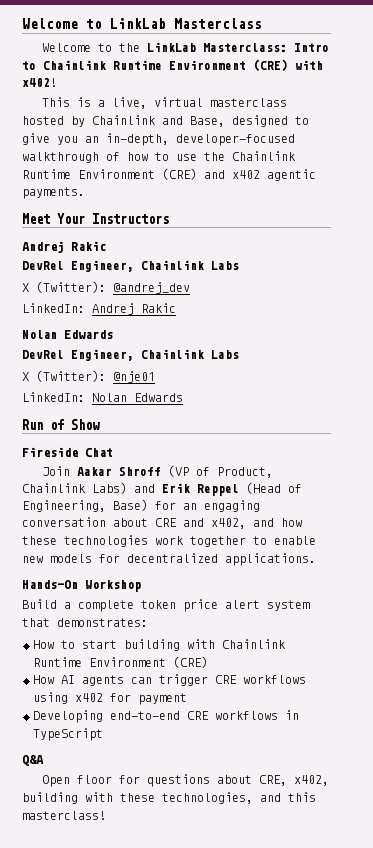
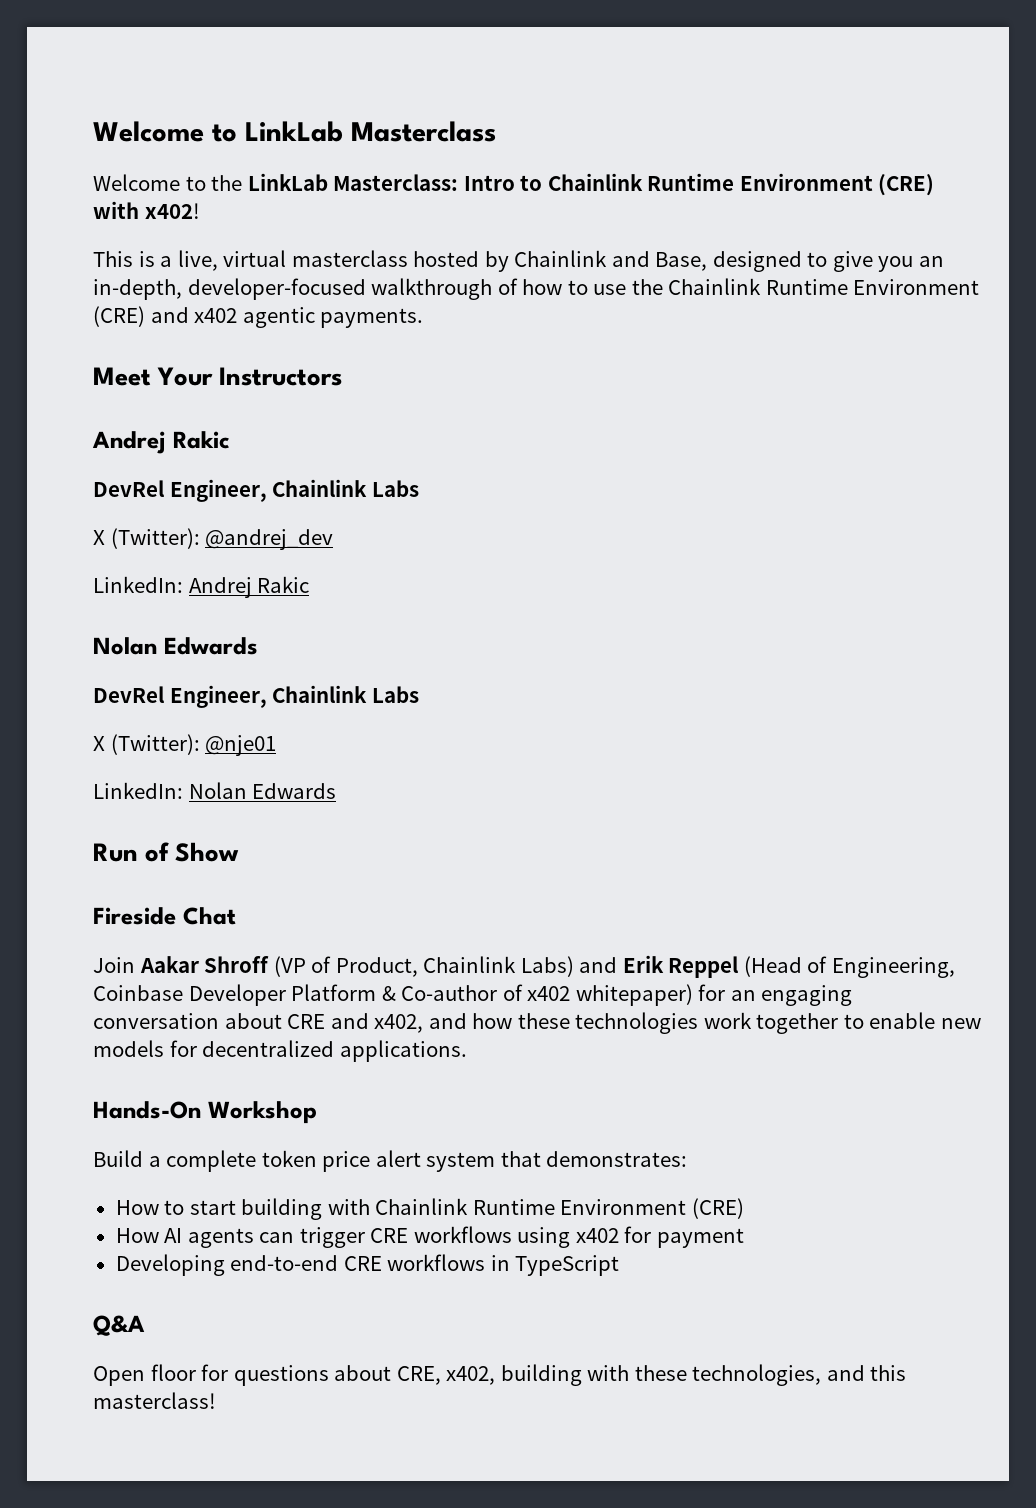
[113,499,148,511] Base) -> [93,984,693,1006] Coinbase Developer Platform & Co-author of x402 whitepaper)

